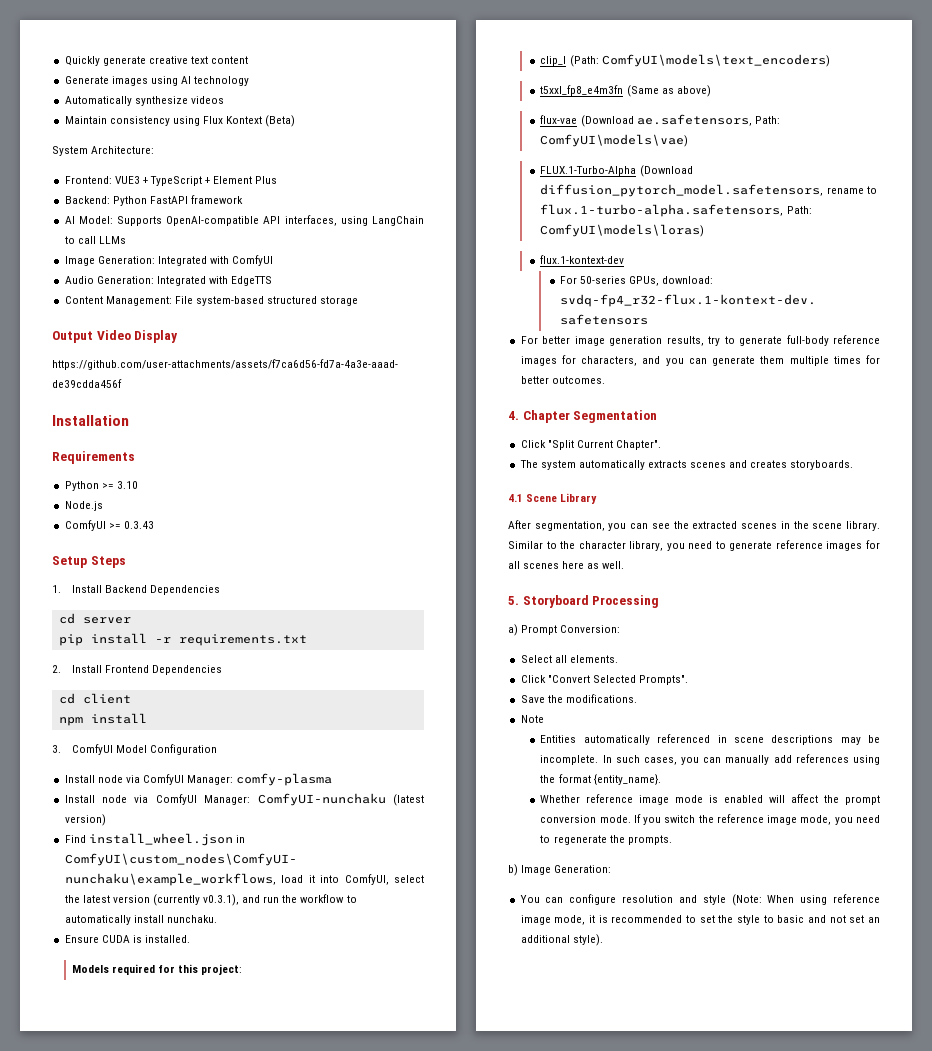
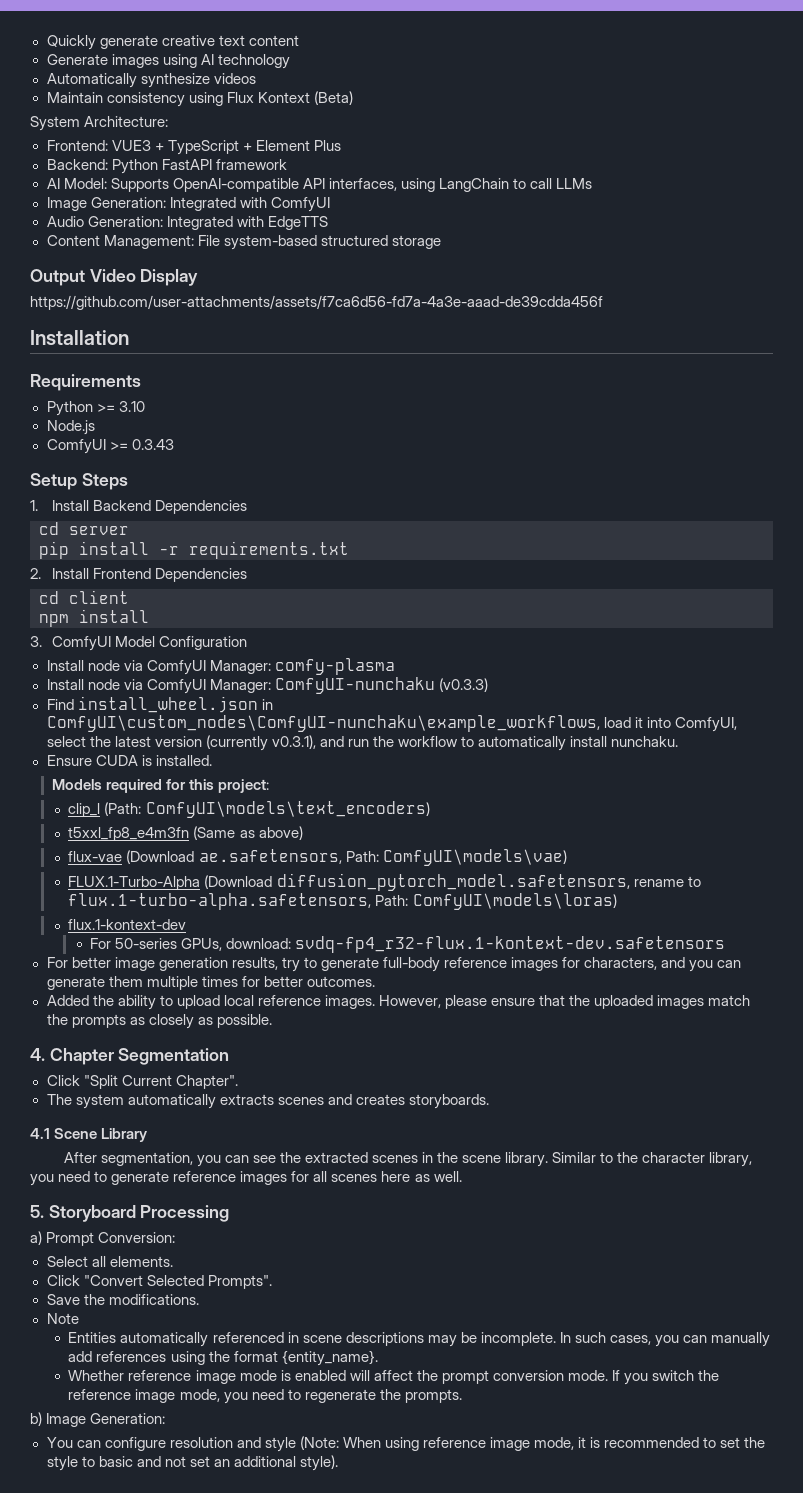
[393,794,424,806] [64,814,106,826] (latest version) -> [438,678,488,692] (v0.3.3)
(605, 380) none -> [46,995,751,1010] [46,1014,272,1029] // Added the ability to upload local reference images. However, please ensure that the uploaded images match the prompts as closely as possible.

